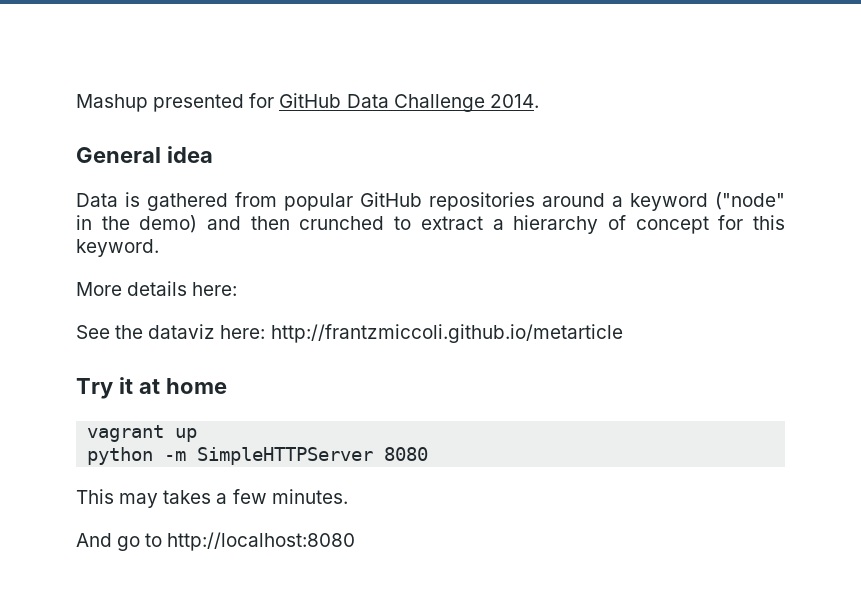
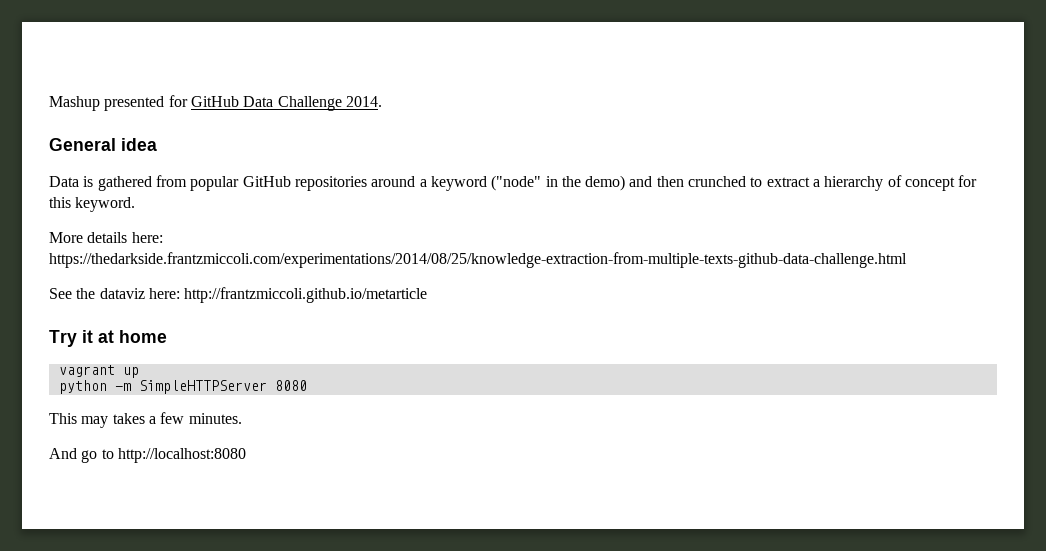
(238, 289) none -> [49,252,907,268] https://thedarkside.frantzmiccoli.com/experimentations/2014/08/25/knowledge-extraction-from-multiple-texts-github-data-challenge.html

